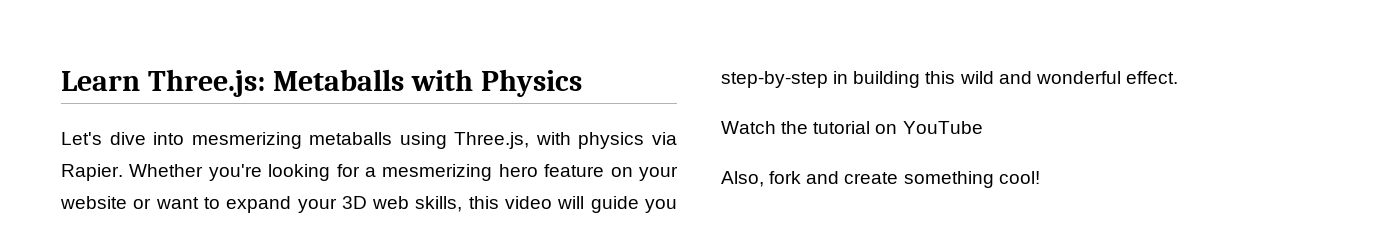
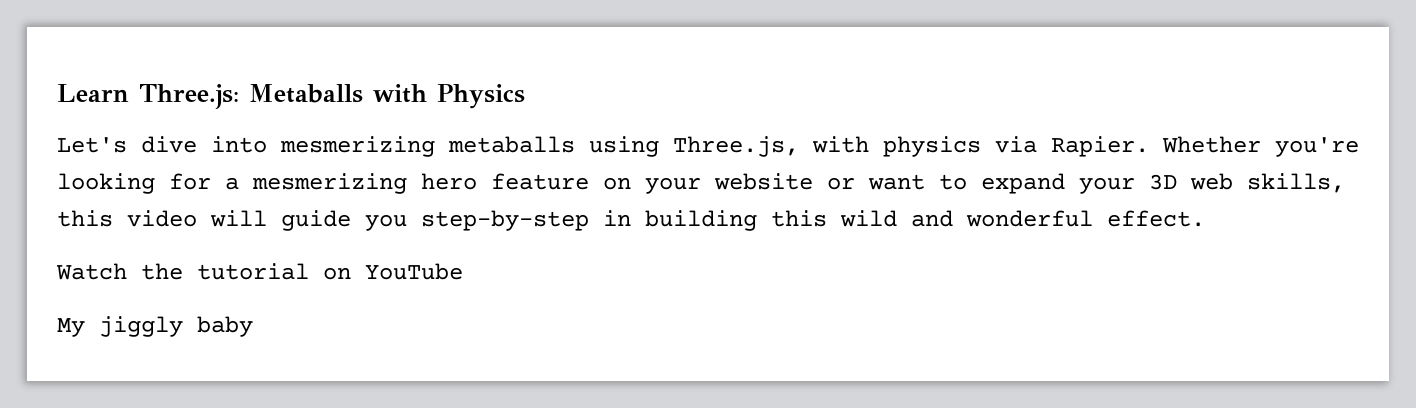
[721,171,1040,188] Also, fork and create something cool! -> [57,316,253,337] My jiggly baby

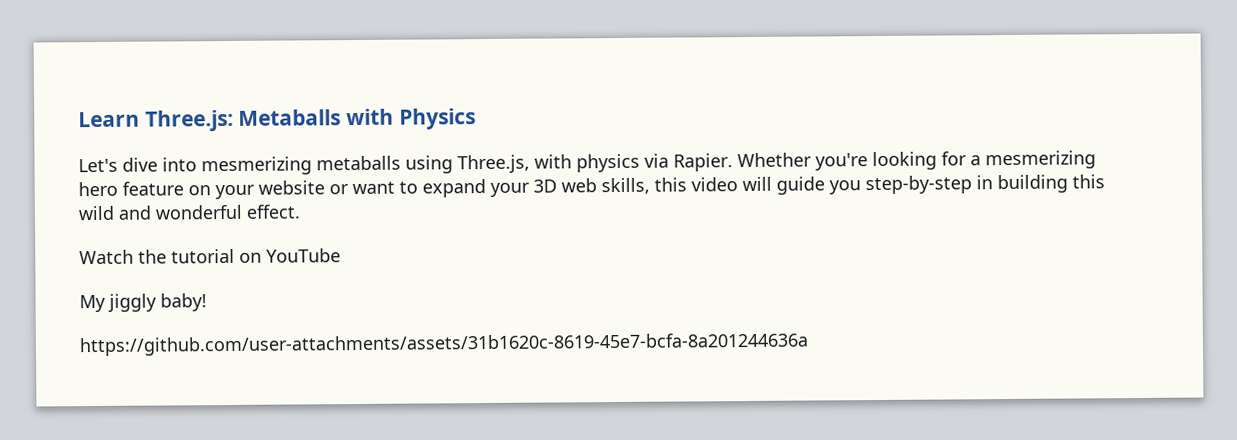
[197,316,253,337] baby -> [160,293,207,312] [79,332,809,357] baby! // https://github.com/user-attachments/assets/31b1620c-8619-45e7-bcfa-8a201244636a

